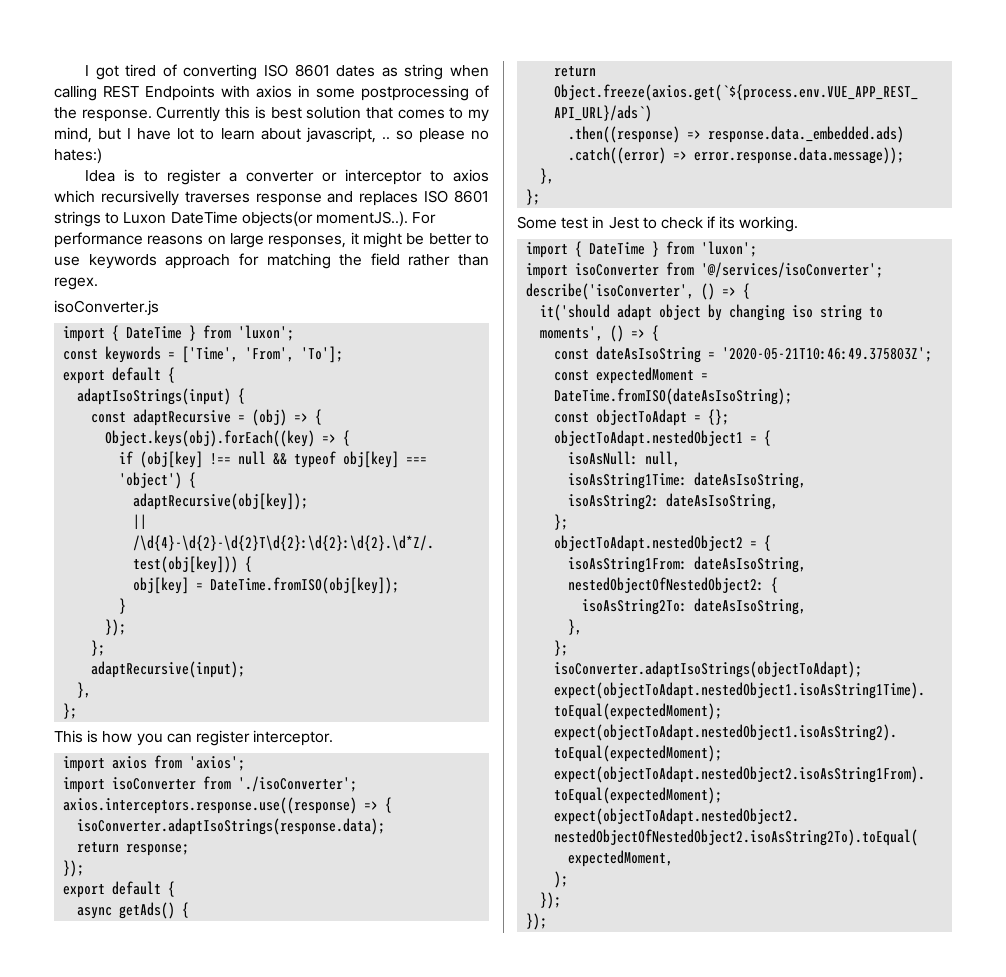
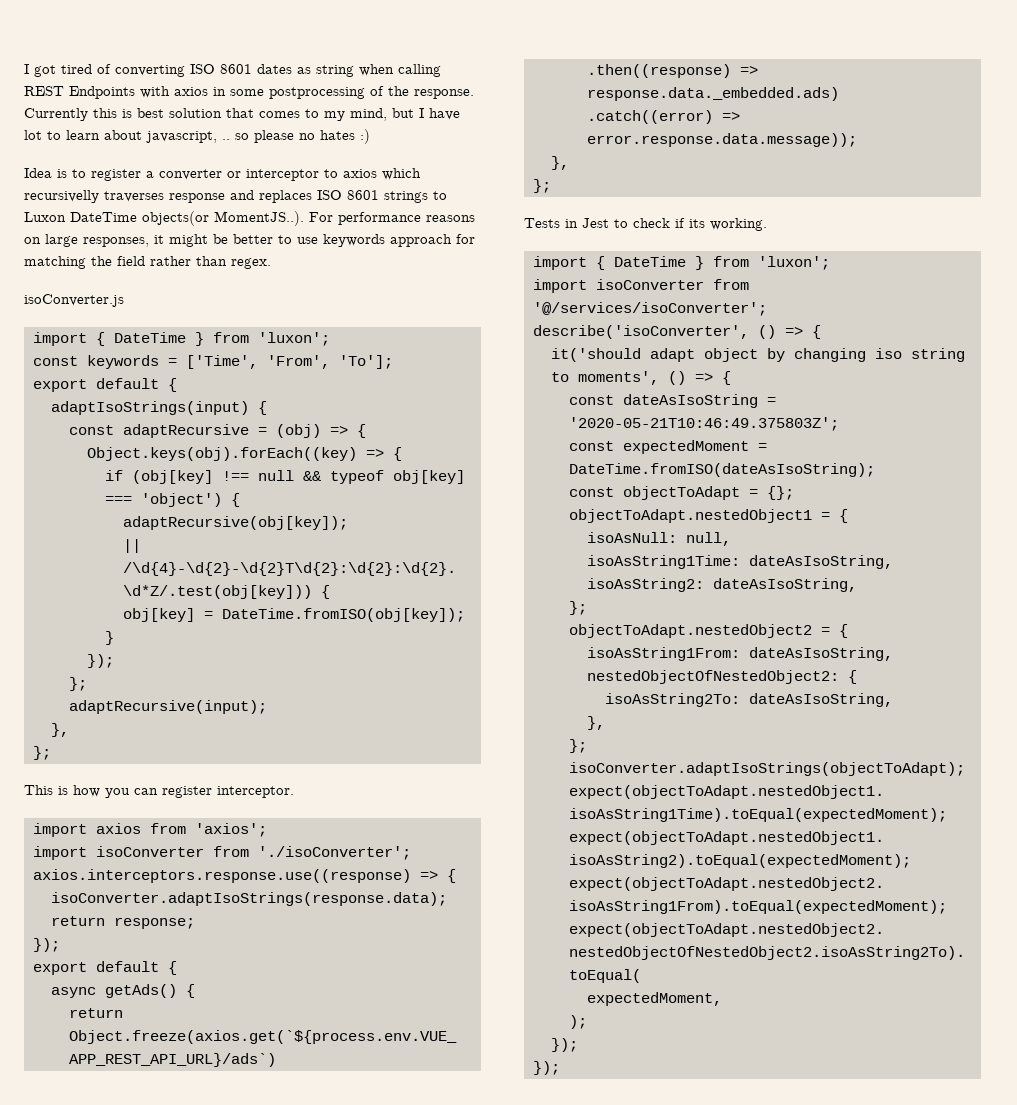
[54,148,102,164] hates:) -> [320,129,370,144] hates :)
[315,211,408,227] momentJS..). -> [214,211,304,226] MomentJS..).
[517,216,589,229] Some test -> [524,218,560,228] Tests

